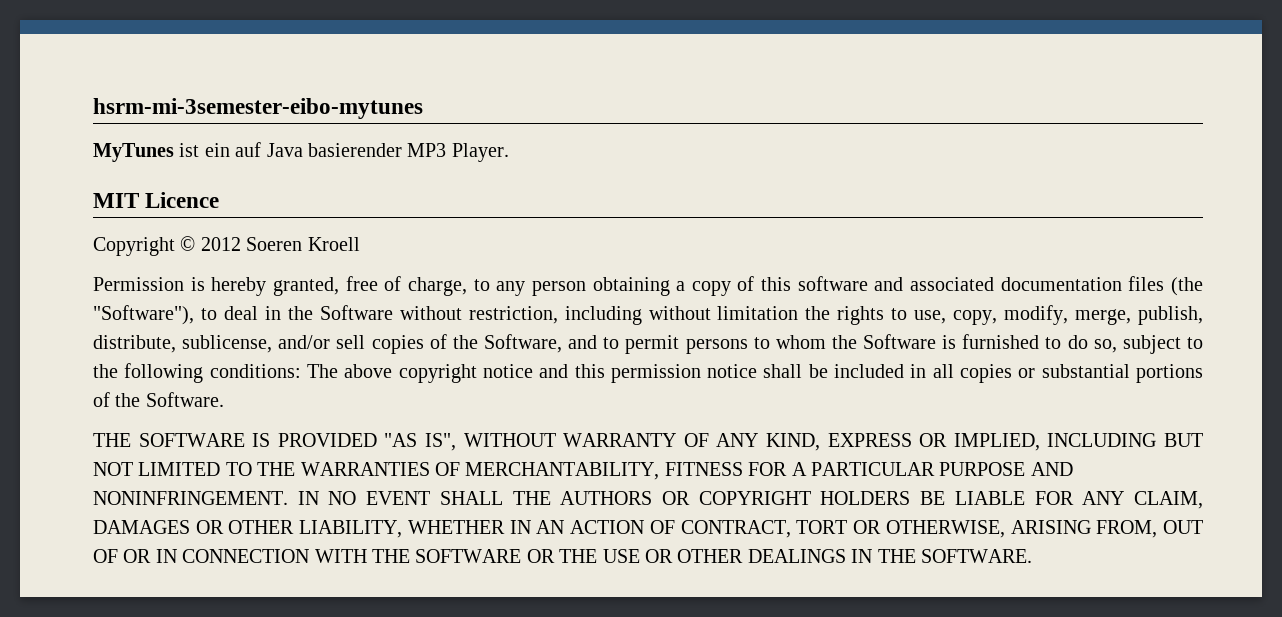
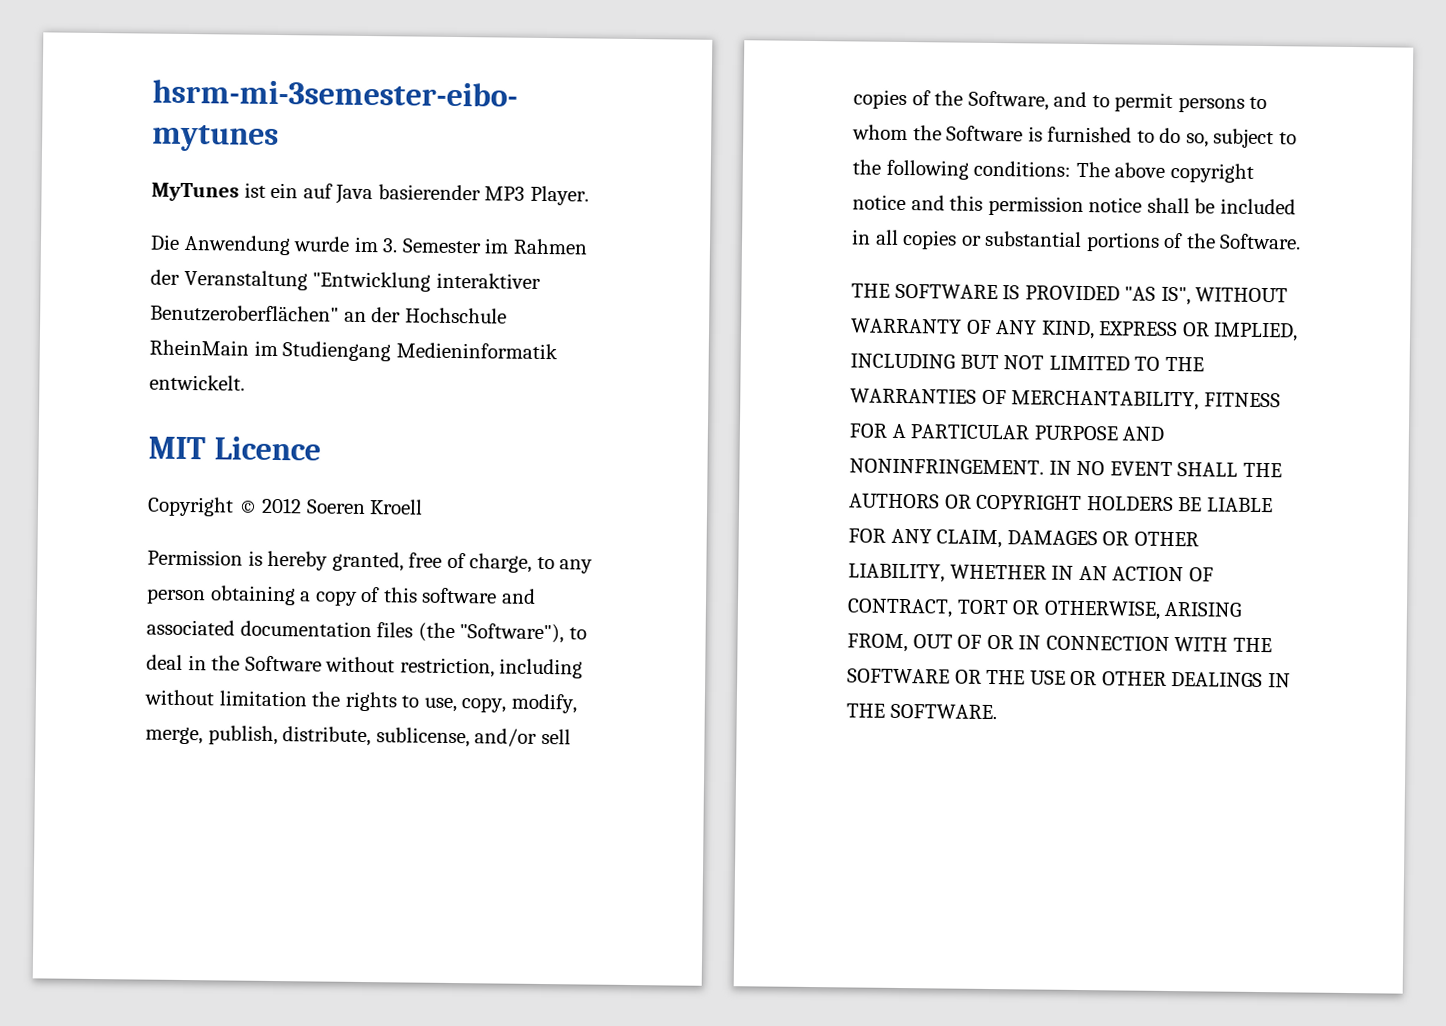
(509, 152) none -> [150,234,588,256] [150,269,541,292] [150,304,507,324] [149,339,558,362] [149,374,245,391] // Die Anwendung wurde im 3. Semester im Rahmen der Veranstaltung "Entwicklung interaktiver Benutzeroberflächen" an der Hochschule RheinMain im Studiengang Medieninformatik entwickelt.

